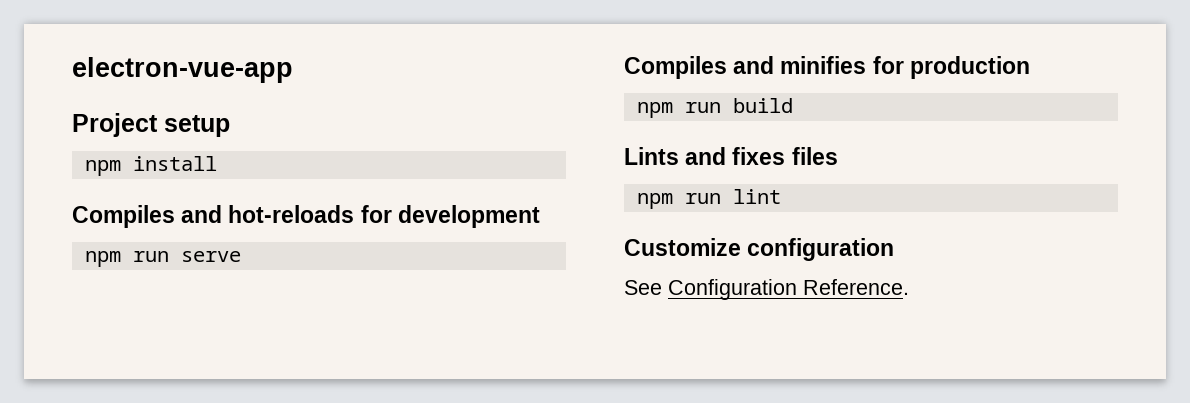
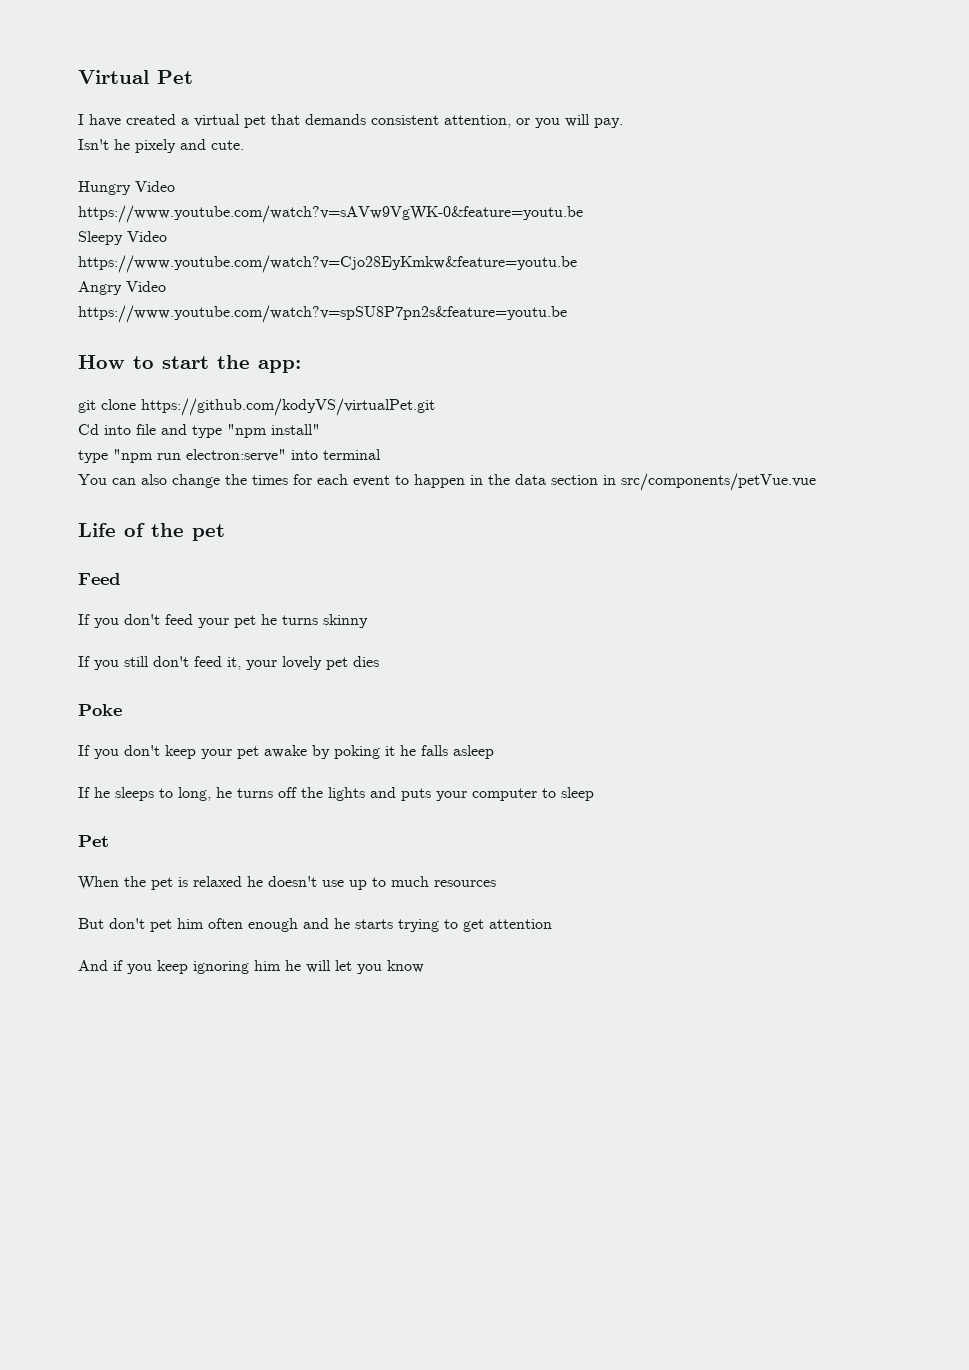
[72,57,293,83] [72,113,230,137] [84,156,217,176] [72,205,540,228] [84,251,241,267] [624,56,1030,79] [636,98,793,118] [624,147,838,165] [636,189,781,209] [624,238,895,261] [624,279,909,300] electron-vue-app // Project setup // npm install // Compiles and hot-reloads for development // npm run serve // Compiles and minifies for production // npm run build // Lints and fixes files // npm run lint // Customize configuration // See Configuration Reference. -> [78,70,193,84] [78,114,623,128] [78,139,244,153] [78,181,175,195] [78,205,583,223] [78,231,167,245] [78,255,577,273] [78,281,166,295] [78,305,567,323] [78,355,301,373] [78,398,435,416] [78,424,320,438] [78,449,381,463] [78,473,816,491] [78,523,225,541] [78,573,120,585] [78,614,368,628] [78,656,379,670] [78,704,122,716] [78,745,494,759] [78,787,594,801] [78,835,109,847] [78,876,496,890] [78,918,552,932] [78,960,424,974] Virtual Pet // I have created a virtual pet that demands consistent attention, or you will pay. // Isn't he pixely and cute. // Hungry Video // https://www.youtube.com/watch?v=sAVw9VgWK-0&feature=youtu.be // Sleepy Video // https://www.youtube.com/watch?v=Cjo28EyKmkw&feature=youtu.be // Angry Video // https://www.youtube.com/watch?v=spSU8P7pn2s&feature=youtu.be // How to start the app: // git clone https://github.com/kodyVS/virtualPet.git // Cd into file and type "npm install" // type "npm run electron:serve" into terminal // You can also change the times for each event to happen in the data section in src/components/petVue.vue // Life of the pet // Feed // If you don't feed your pet he turns skinny // If you still don't feed it, your lovely pet dies // Poke // If you don't keep your pet awake by poking it he falls asleep // If he sleeps to long, he turns off the lights and puts your computer to sleep // Pet // When the pet is relaxed he doesn't use up to much resources // But don't pet him often enough and he starts trying to get attention // And if you keep ignoring him he will let you know

